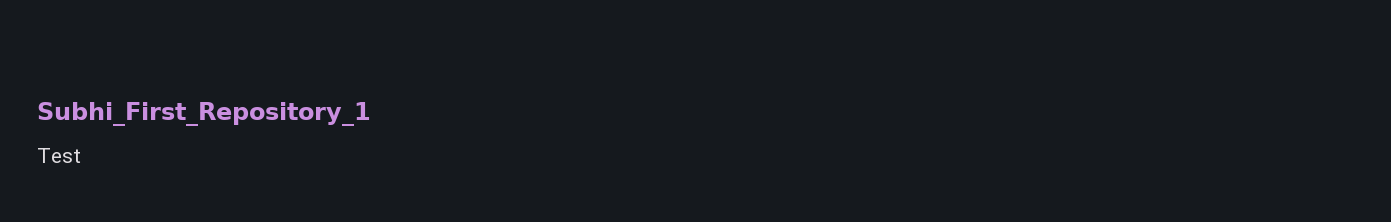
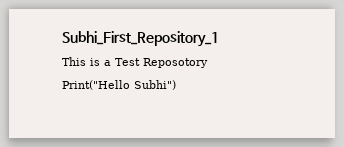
[37,148,81,163] Test -> [62,57,208,68] [62,80,176,90] This is a Test Reposotory // Print("Hello Subhi")

